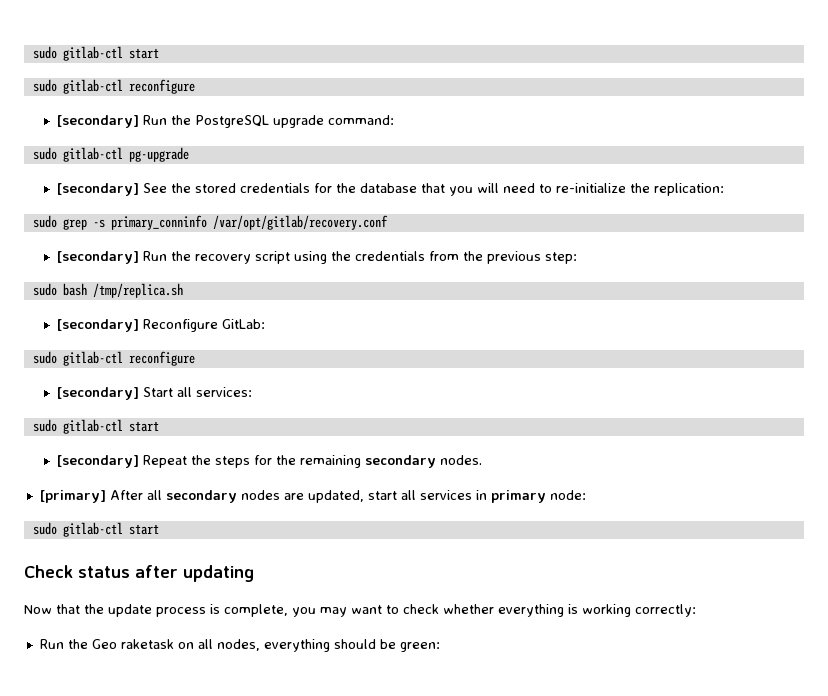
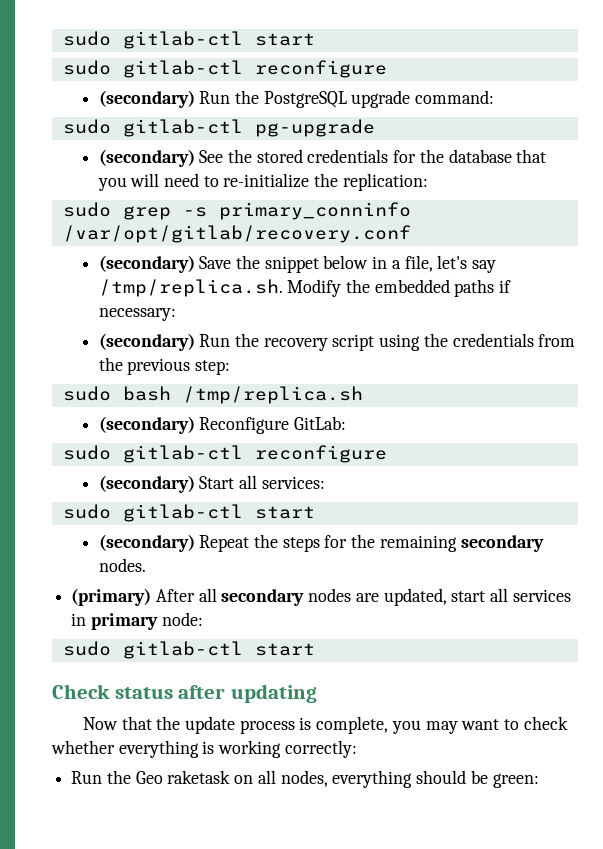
[57,115,140,128] [secondary] -> [98,90,195,108] (secondary)
[57,183,140,196] [secondary] -> [98,149,195,167] (secondary)
[57,251,140,264] [secondary] -> [98,255,497,273] [98,279,512,297] [98,308,176,321] [98,333,195,351] (secondary) Save the snippet below in a file, let's say /tmp/replica.sh. Modify the embedded paths if necessary: // (secondary)
[57,319,140,332] [secondary] -> [98,416,195,434] (secondary)
[57,387,140,400] [secondary] -> [98,475,195,493] (secondary)
[57,455,140,468] [secondary] -> [98,534,195,552] (secondary)
[39,490,106,503] [primary] -> [71,588,152,606] (primary)

